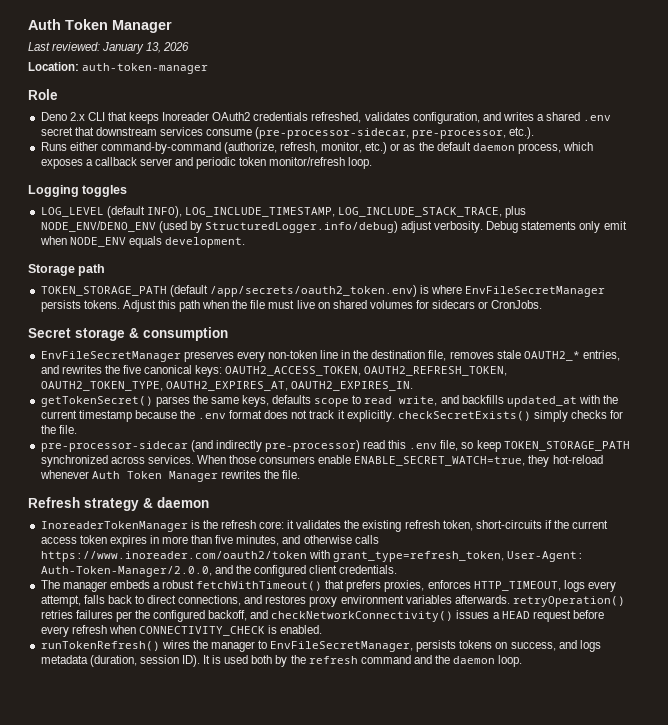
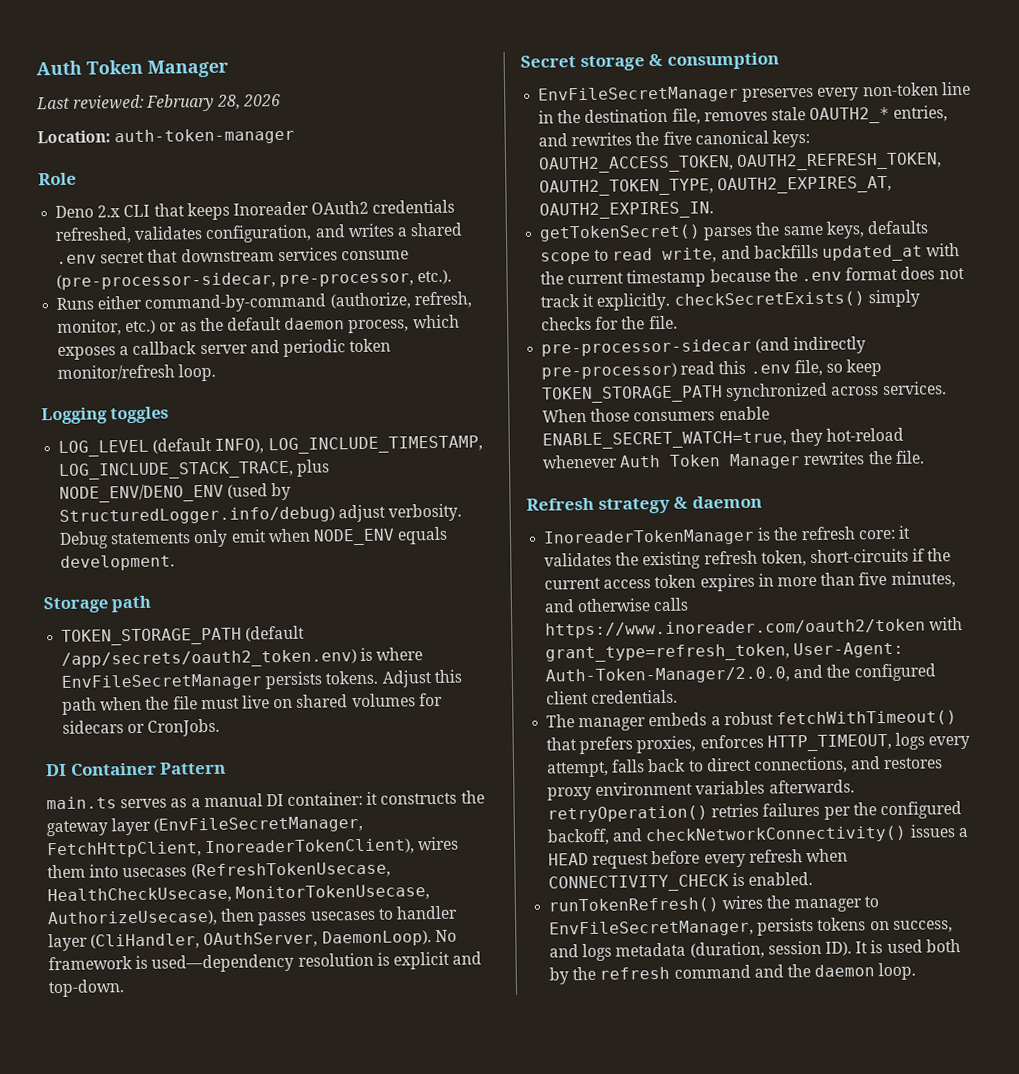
[102,42,162,54] January 13, -> [146,93,241,112] February 28,
(543, 304) none -> [45,761,227,777] [46,790,485,810] [46,815,364,837] [47,836,460,859] [47,861,391,880] [47,884,431,905] [47,905,458,928] [48,929,457,952] [48,951,483,973] [48,979,125,998] // DI Container Pattern // main.ts serves as a manual DI container: it constructs the gateway layer (EnvFileSecretManager, FetchHttpClient, InoreaderTokenClient), wires them into usecases (RefreshTokenUsecase, HealthCheckUsecase, MonitorTokenUsecase, AuthorizeUsecase), then passes usecases to handler layer (CliHandler, OAuthServer, DaemonLoop). No framework is used—dependency resolution is explicit and top-down.

